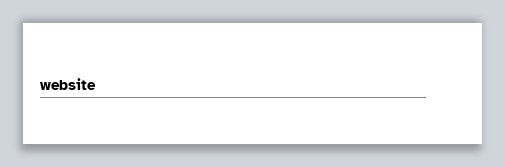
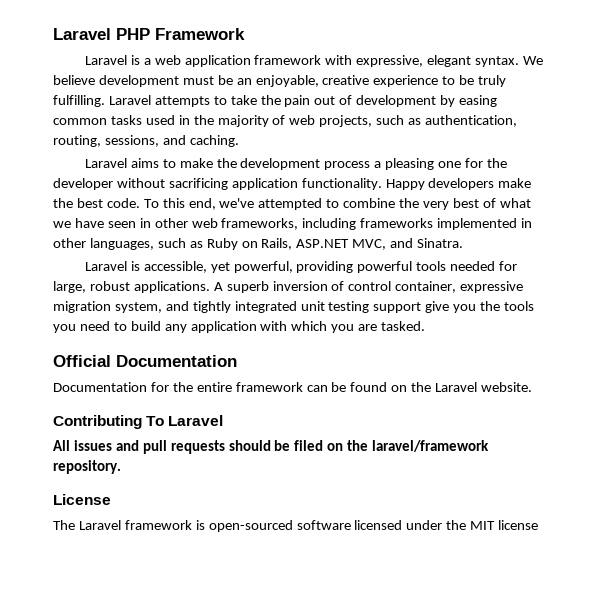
[40,78,96,90] website -> [53,28,245,40] [84,55,544,67] [53,75,507,87] [53,95,498,107] [53,115,518,127] [53,135,239,147] [84,158,507,170] [53,178,532,190] [53,198,531,210] [53,218,533,230] [53,238,464,250] [84,261,518,273] [53,281,524,293] [53,301,535,313] [53,321,426,333] [53,355,237,367] [53,382,533,392] [53,415,224,429] [53,440,490,454] [53,460,121,474] [53,494,111,505] [53,520,539,532] Laravel PHP Framework // Laravel is a web application framework with expressive, elegant syntax. We believe development must be an enjoyable, creative experience to be truly fulfilling. Laravel attempts to take the pain out of development by easing common tasks used in the majority of web projects, such as authentication, routing, sessions, and caching. // Laravel aims to make the development process a pleasing one for the developer without sacrificing application functionality. Happy developers make the best code. To this end, we've attempted to combine the very best of what we have seen in other web frameworks, including frameworks implemented in other languages, such as Ruby on Rails, ASP.NET MVC, and Sinatra. // Laravel is accessible, yet powerful, providing powerful tools needed for large, robust applications. A superb inversion of control container, expressive migration system, and tightly integrated unit testing support give you the tools you need to build any application with which you are tasked. // Official Documentation // Documentation for the entire framework can be found on the Laravel website. // Contributing To Laravel // All issues and pull requests should be filed on the laravel/framework repository. // License // The Laravel framework is open-sourced software licensed under the MIT license

